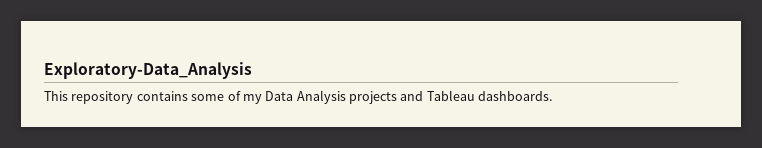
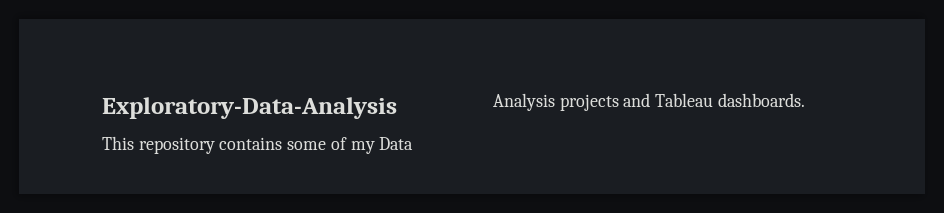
[44,62,252,79] Exploratory-Data_Analysis -> [102,97,397,119] Exploratory-Data-Analysis

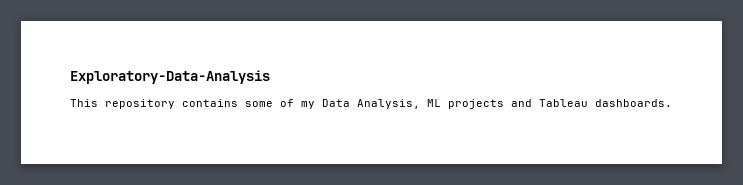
[493,93,555,111] Analysis -> [357,99,441,109] Analysis, ML

